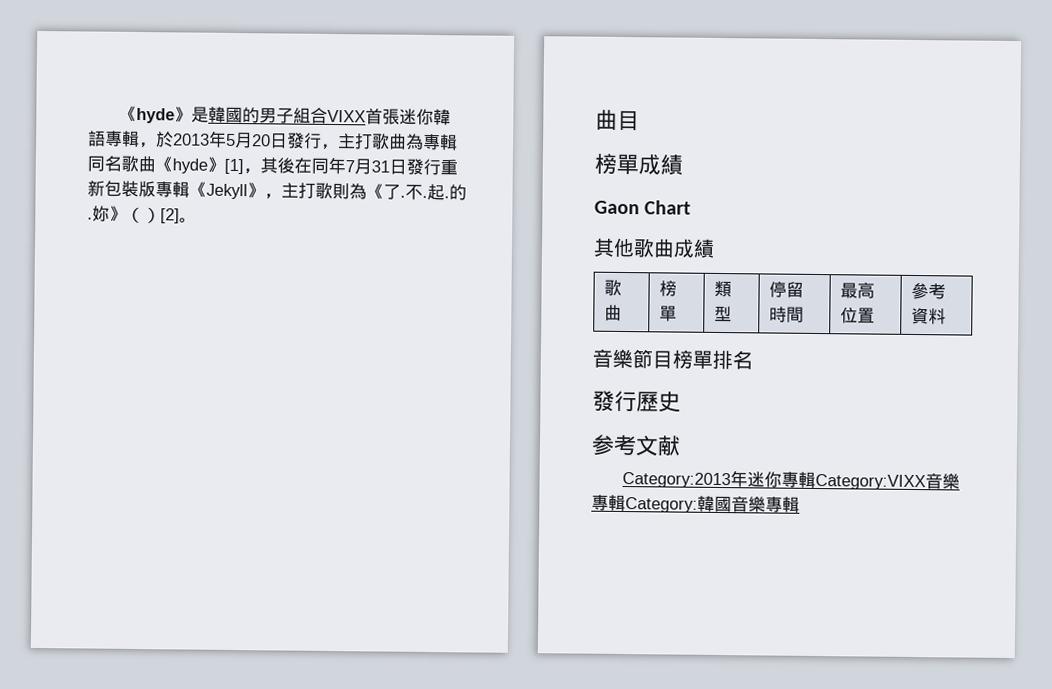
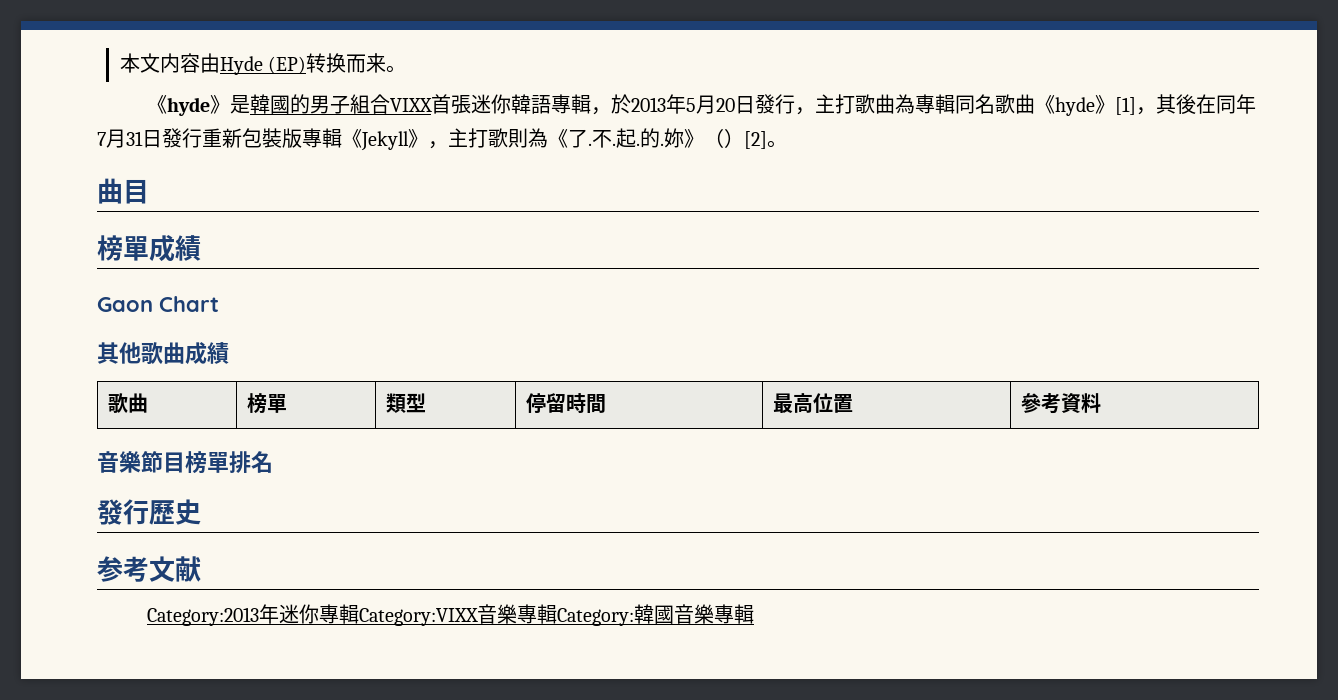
(119, 113) none -> [119,53,407,75] 本文内容由Hyde (EP)转换而来。 //

